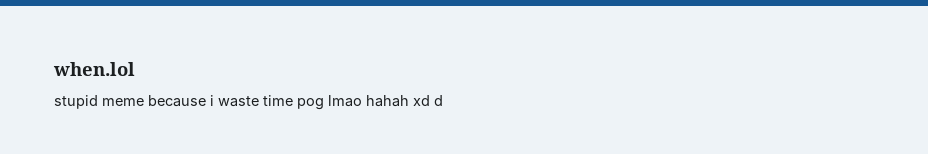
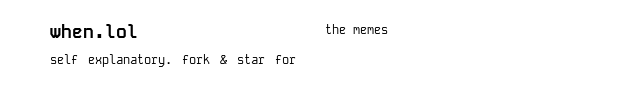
[54,95,443,110] stupid meme because i waste time pog lmao hahah xd d -> [50,54,296,67] [325,24,388,34] self explanatory. fork & star for the memes

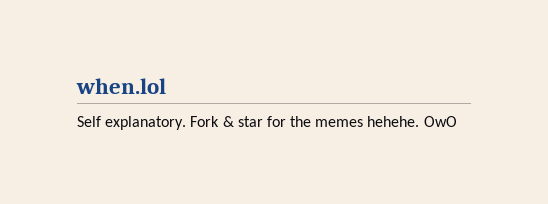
[50,54,210,67] self explanatory. fork -> [77,116,220,130] Self explanatory. Fork
(388, 30) none -> [367,116,457,127] hehehe. OwO

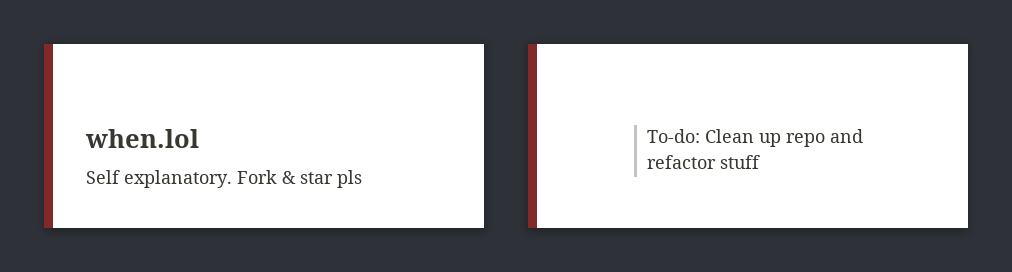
[266,116,457,127] for the memes hehehe. OwO -> [337,170,362,188] [646,129,863,147] [646,155,760,169] pls // To-do: Clean up repo and refactor stuff

